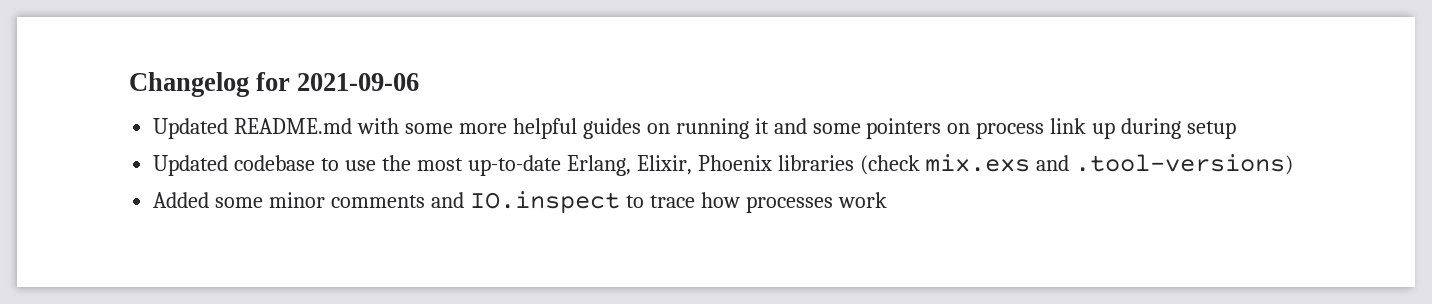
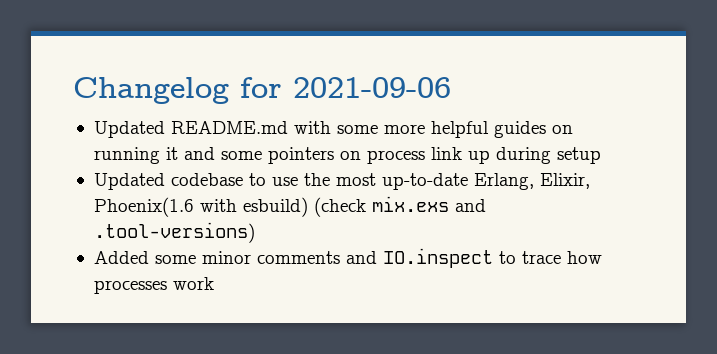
[697,155,854,171] Phoenix libraries -> [93,197,308,217] Phoenix(1.6 with esbuild)

